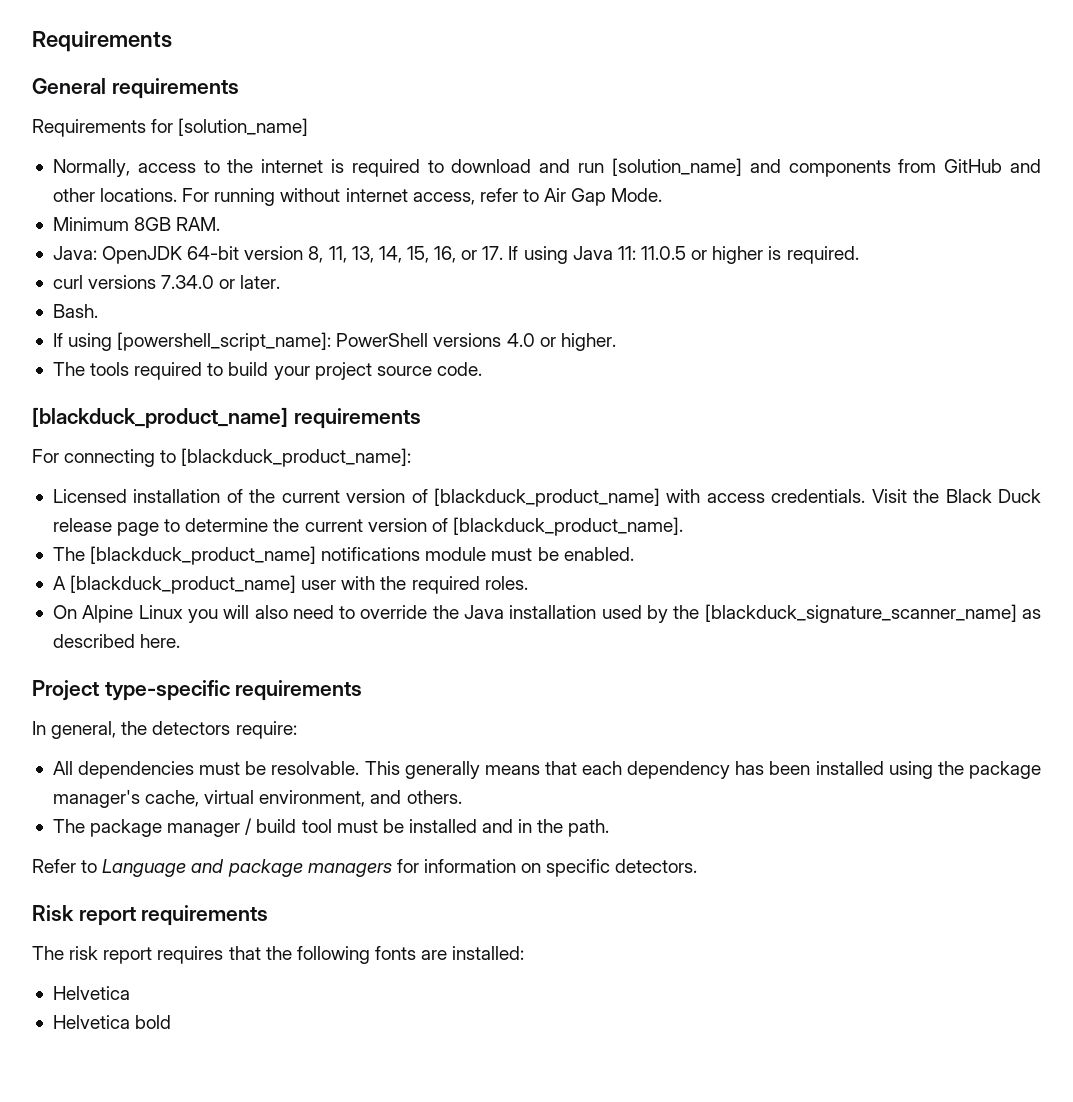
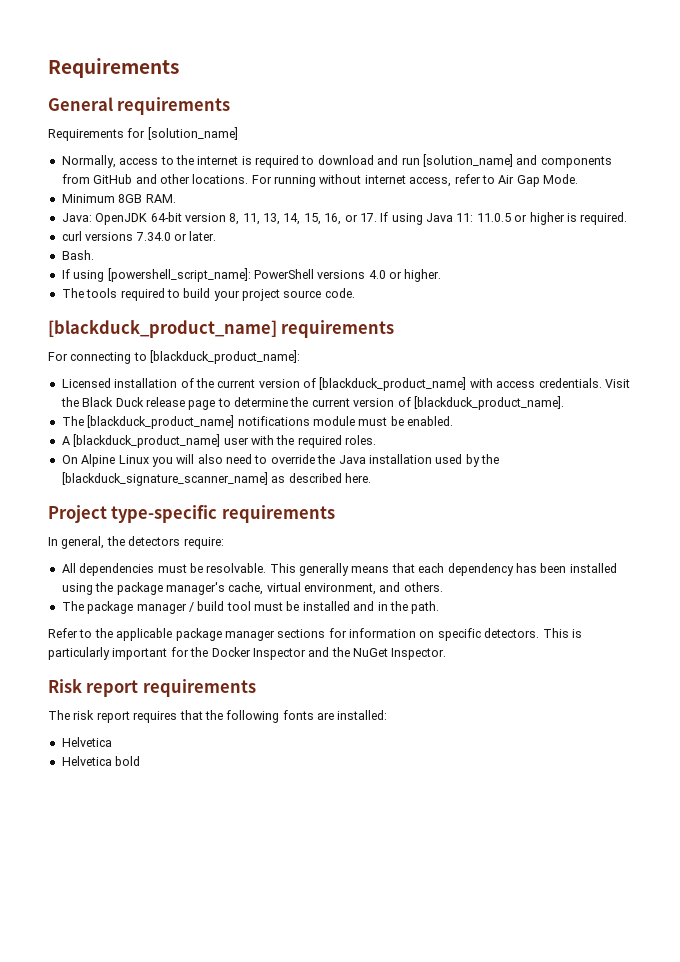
[102,859,392,877] Language and package managers -> [94,628,326,641] the applicable package manager sections
(698, 866) none -> [542,628,582,638] [48,647,447,660] This is particularly important for the Docker Inspector and the NuGet Inspector.

